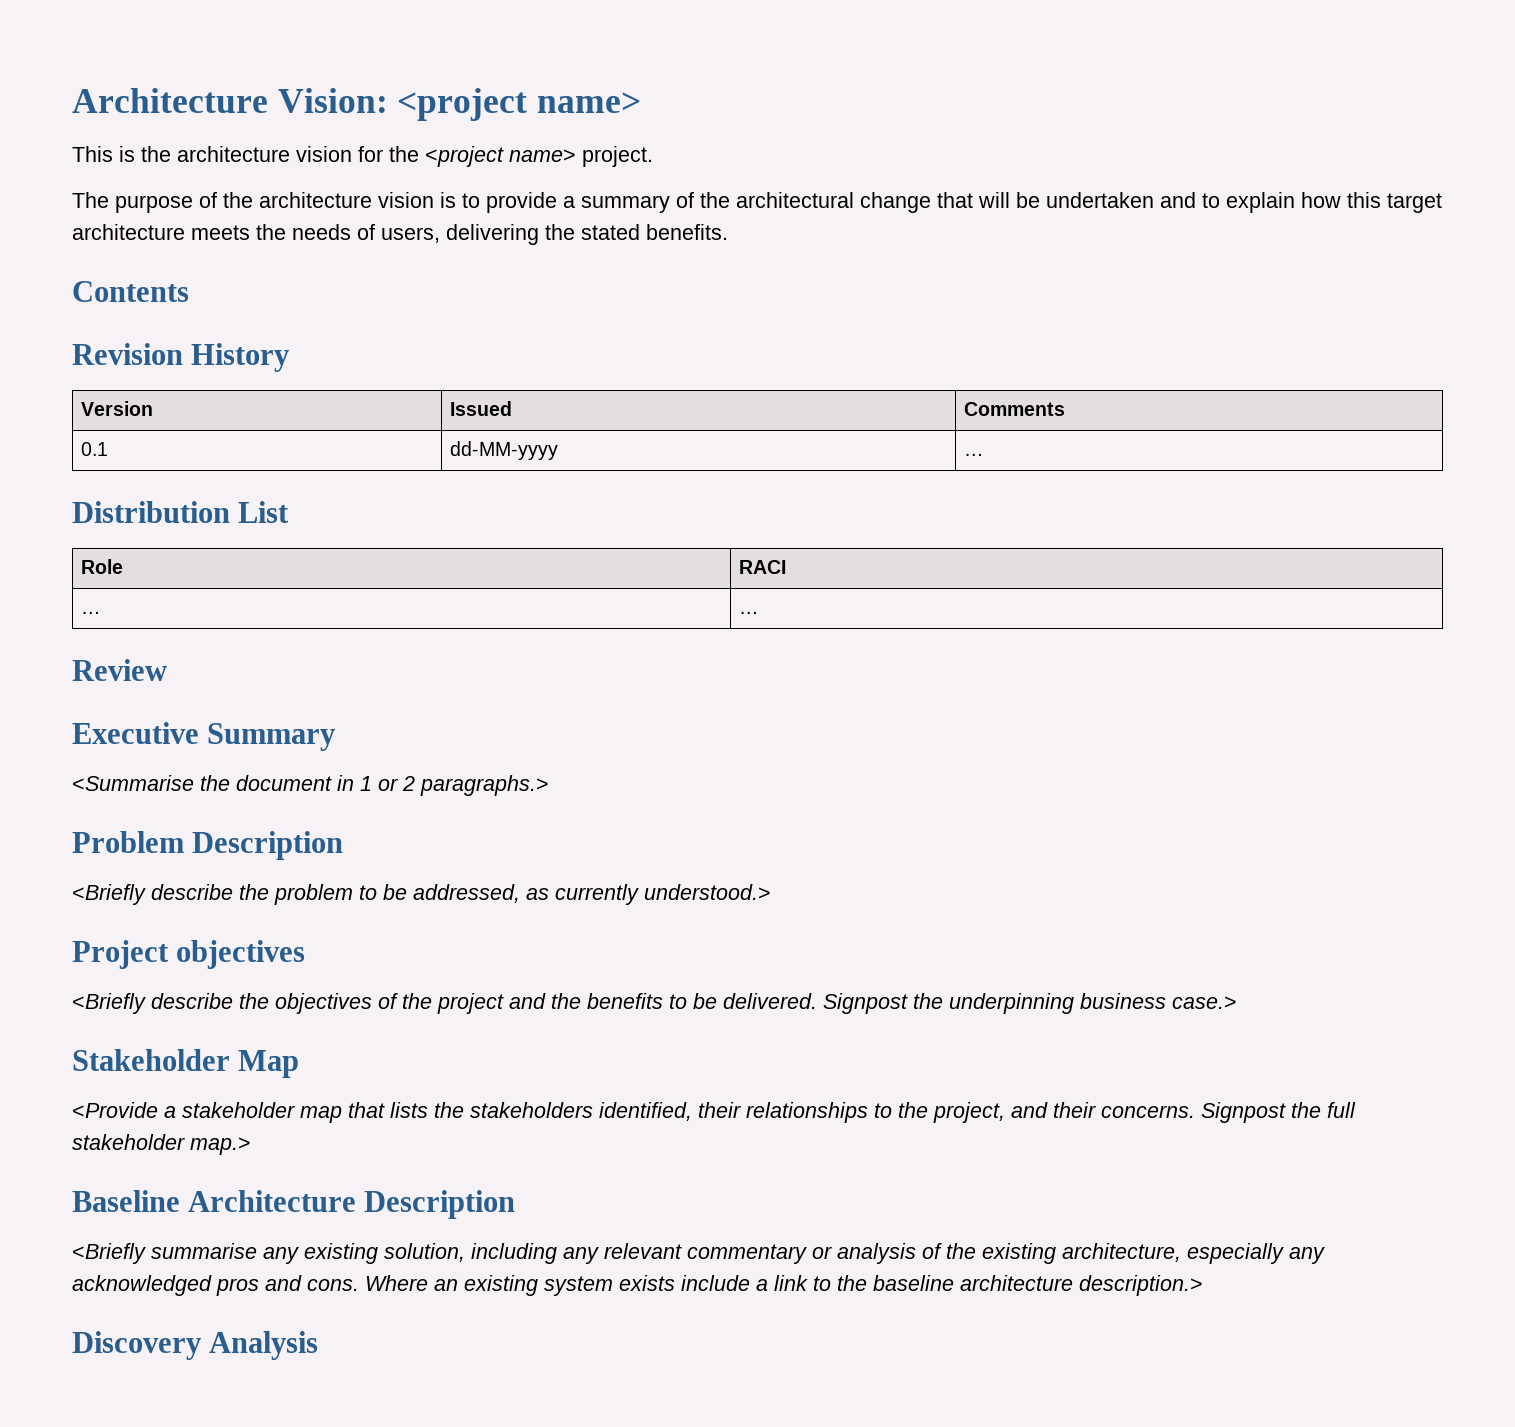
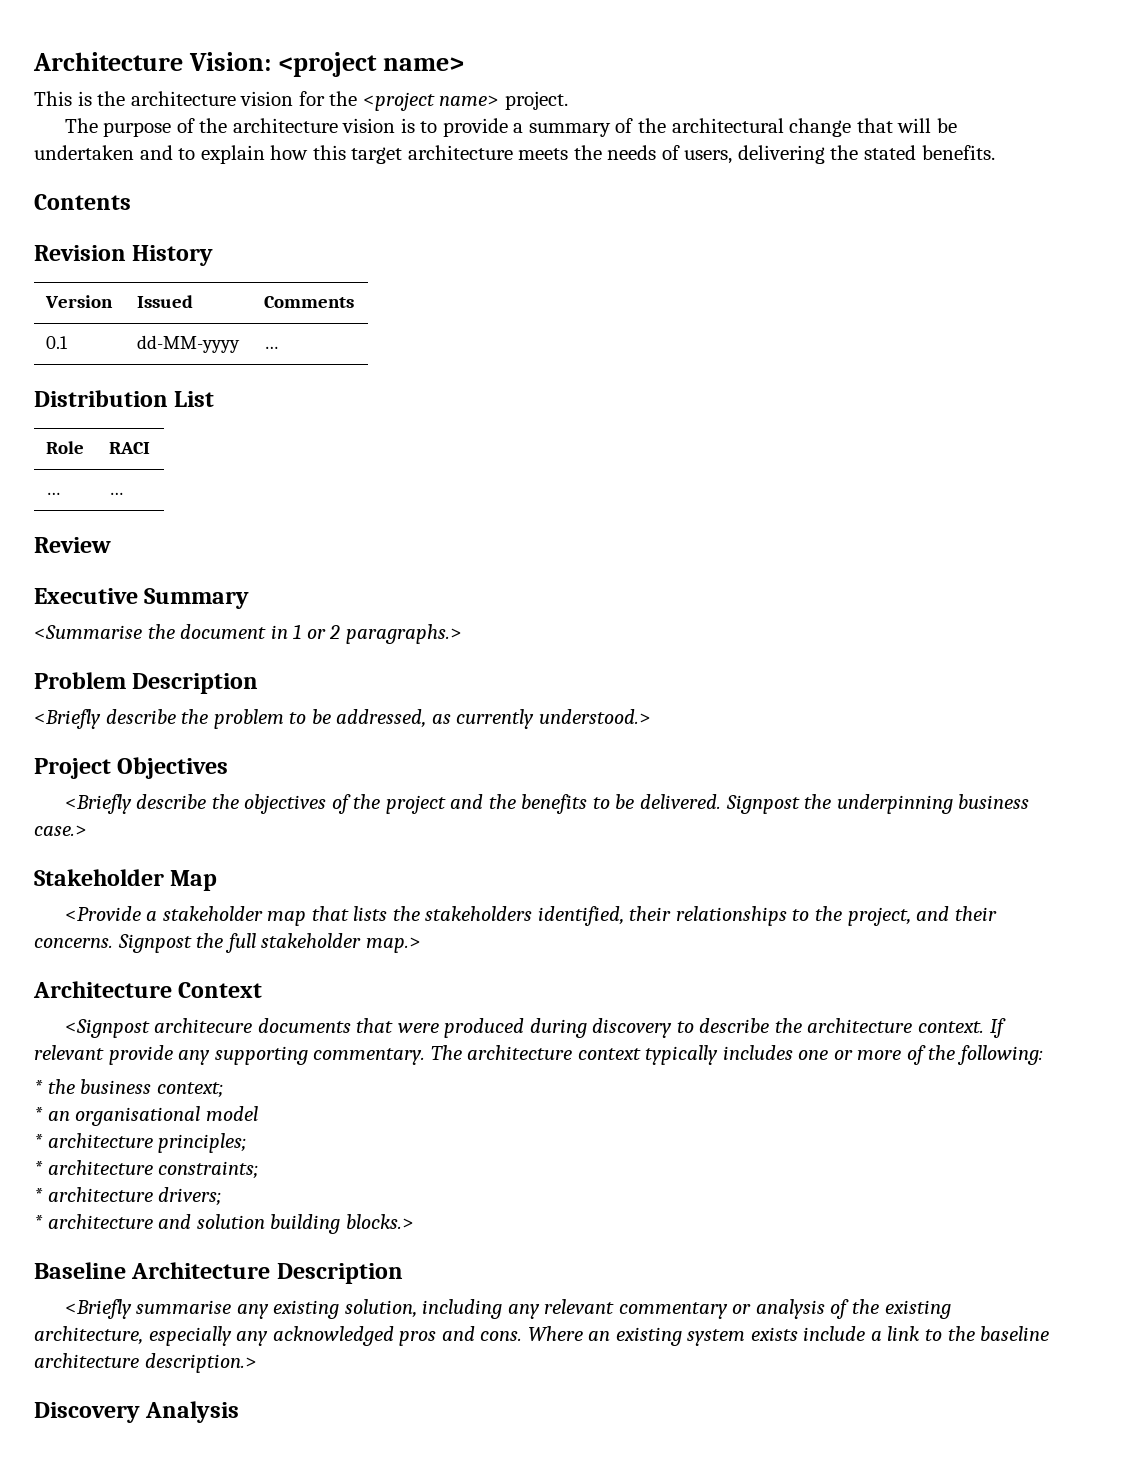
[176,940,306,969] objectives -> [117,757,229,779] Objectives
(251, 1146) none -> [33,981,263,998] [64,1018,1006,1038] [34,1045,1044,1065] [34,1079,223,1098] [34,1106,258,1126] [34,1133,247,1153] [34,1160,259,1179] [34,1187,222,1206] [34,1214,414,1234] // Architecture Context // <Signpost architecure documents that were produced during discovery to describe the architecture context. If relevant provide any supporting commentary. The architecture context typically includes one or more of the following: // * the business context; // * an organisational model // * architecture principles; // * architecture constraints; // * architecture drivers; // * architecture and solution building blocks.>

